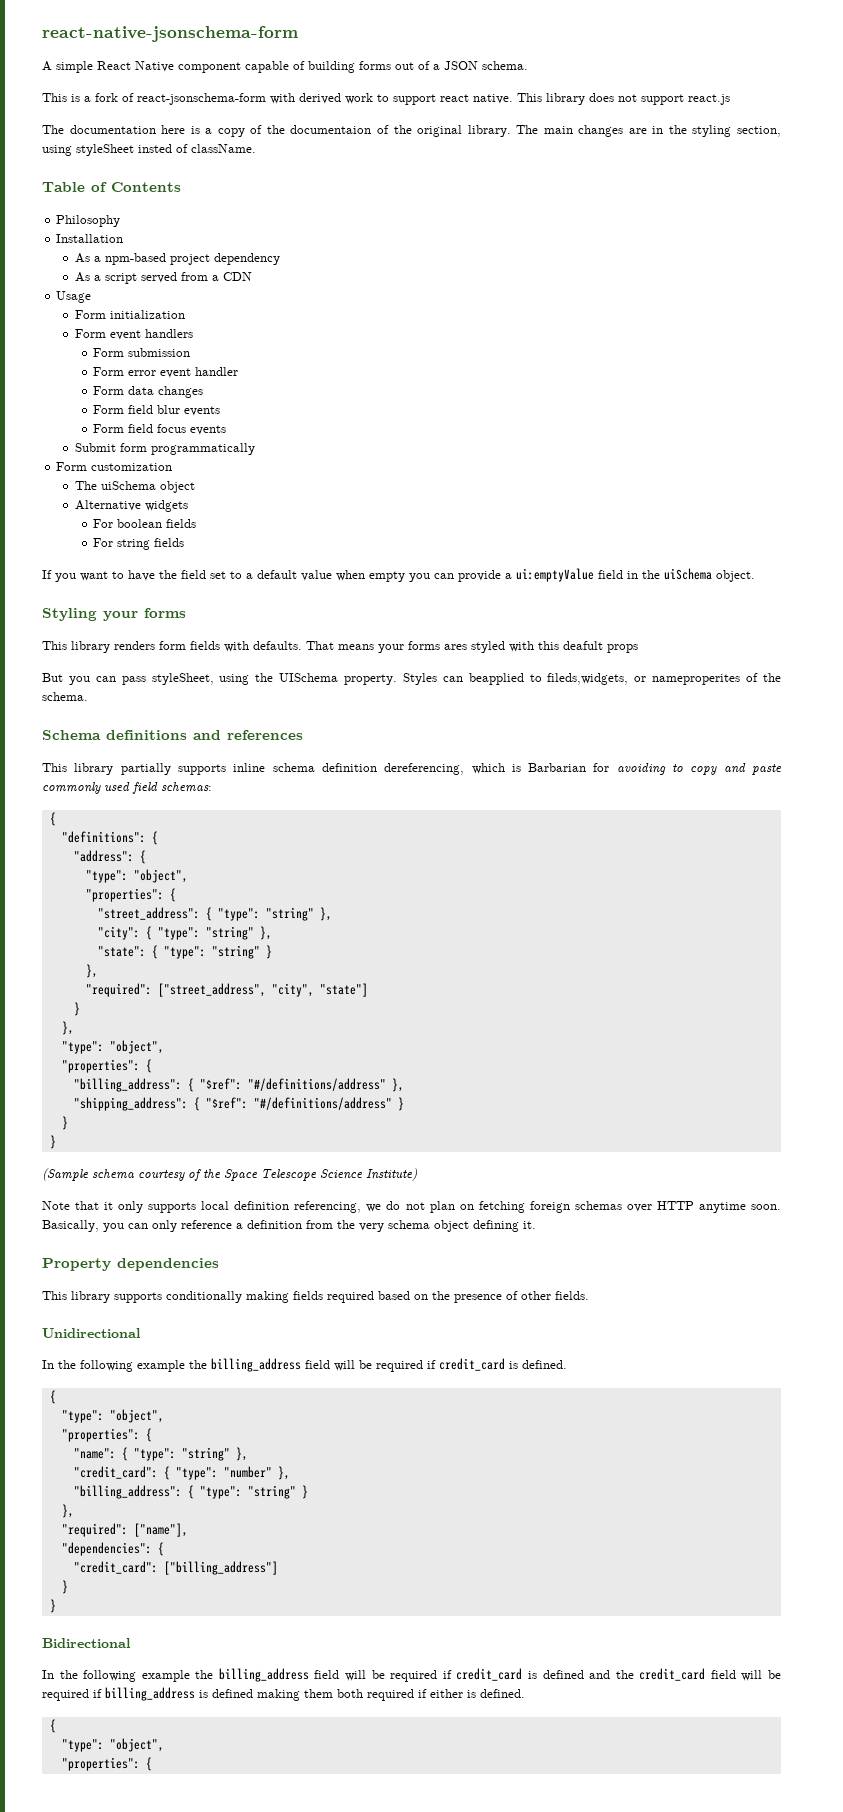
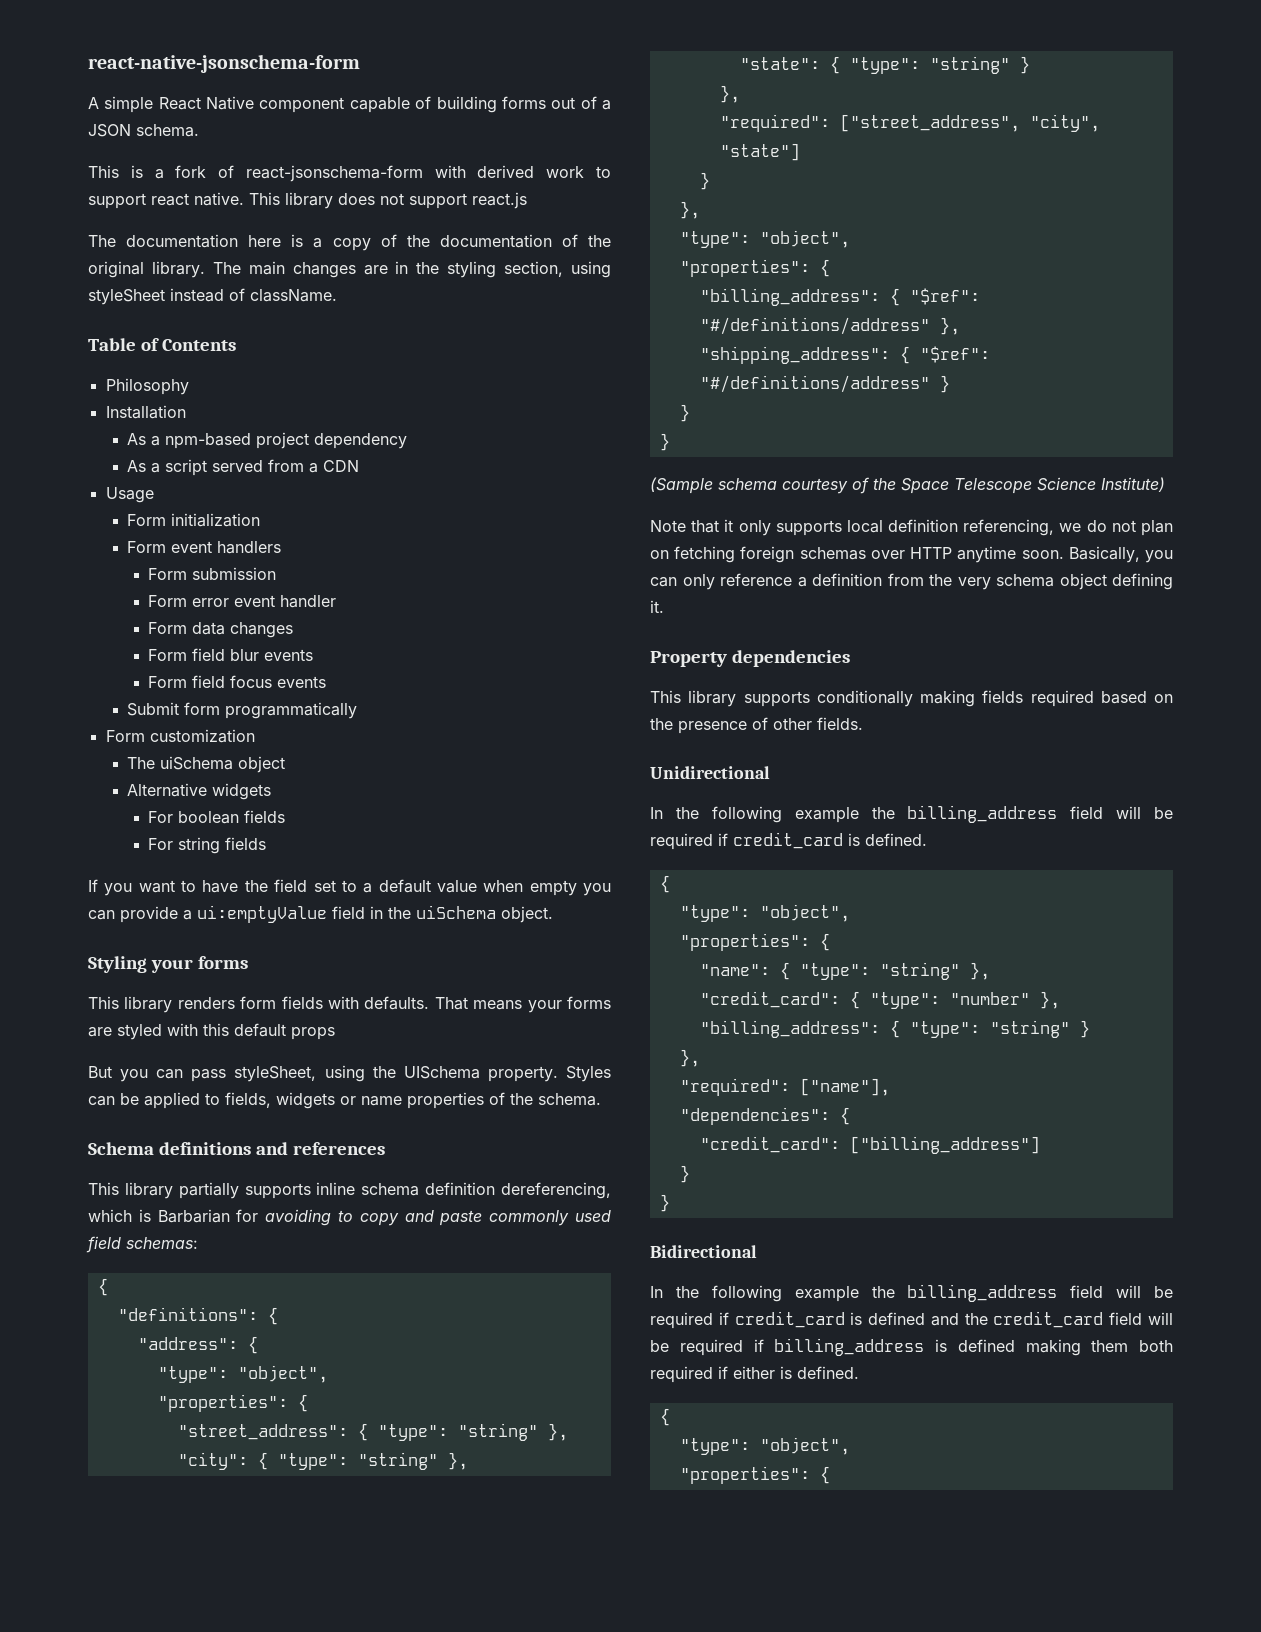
[290,125,372,134] documentaion -> [439,234,552,248] documentation
[138,144,172,153] insted -> [170,288,224,302] instead
[444,644,467,650] ares -> [88,1027,112,1037] are
[563,641,603,650] deafult -> [234,1023,286,1037] default
[468,673,741,685] beapplied to fileds,widgets, or nameproperites -> [120,1092,484,1109] be applied to fields, widgets or name properties

